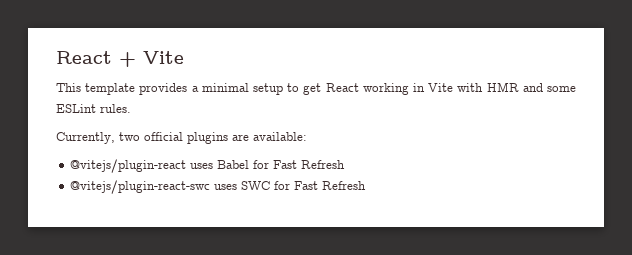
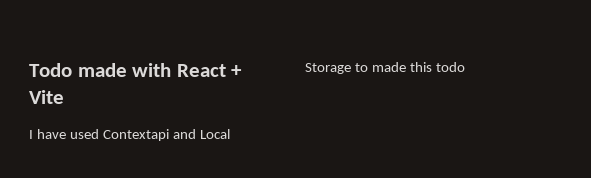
(56, 57) none -> [29,63,172,77] Todo made with
[56,82,576,95] [56,104,131,113] [56,132,307,144] [70,159,346,173] [70,180,367,194] This template provides a minimal setup to get React working in Vite with HMR and some ESLint rules. // Currently, two official plugins are available: // @vitejs/plugin-react uses Babel for Fast Refresh // @vitejs/plugin-react-swc uses SWC for Fast Refresh -> [29,129,230,141] [305,62,465,74] I have used Contextapi and Local Storage to made this todo

